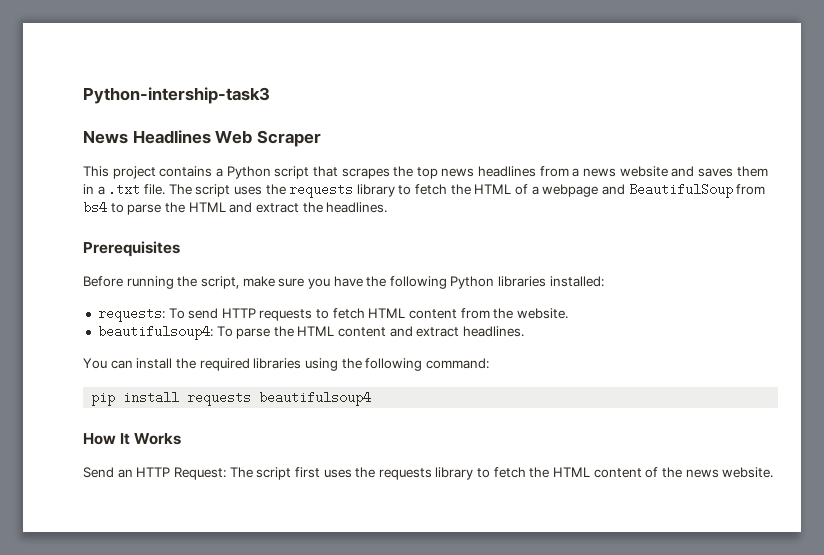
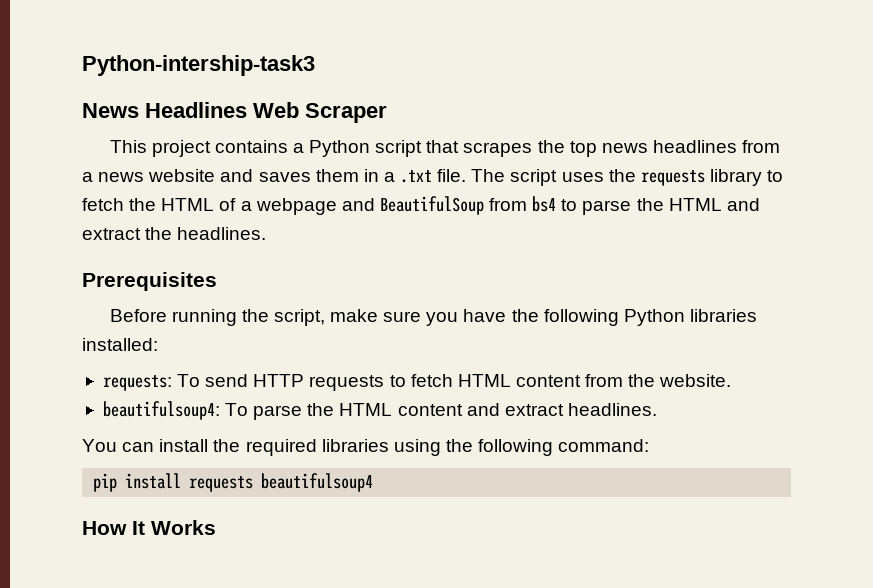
[83,467,774,480] // Send an HTTP Request: The script first uses the requests library to fetch the HTML content of the news website. -> (216, 527) none

